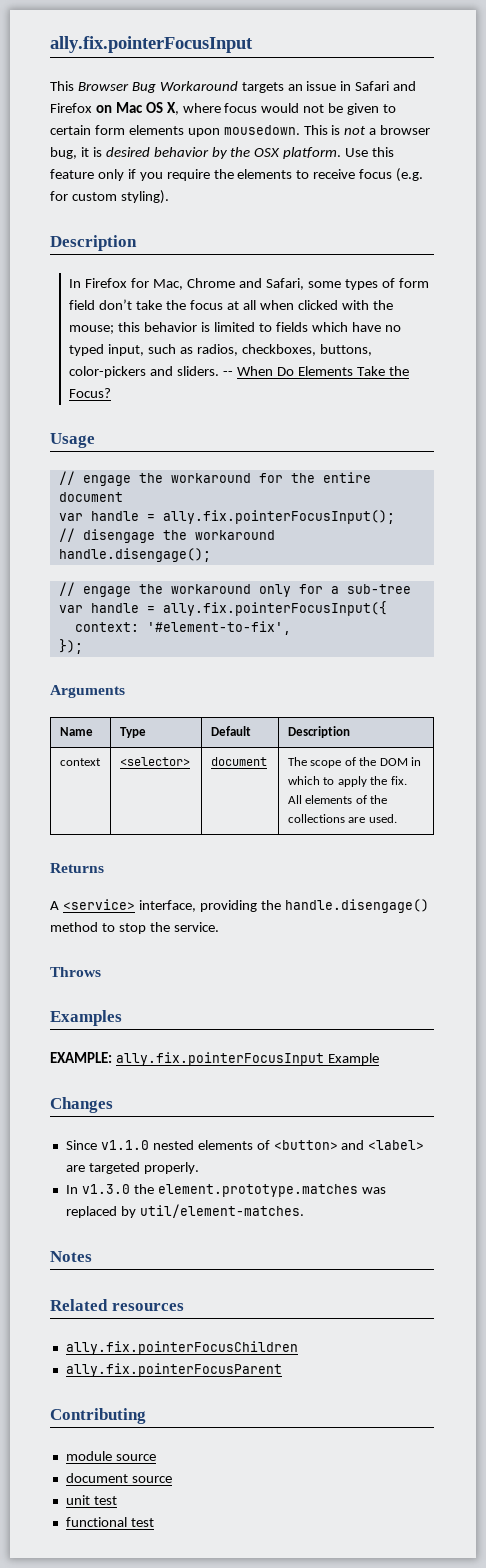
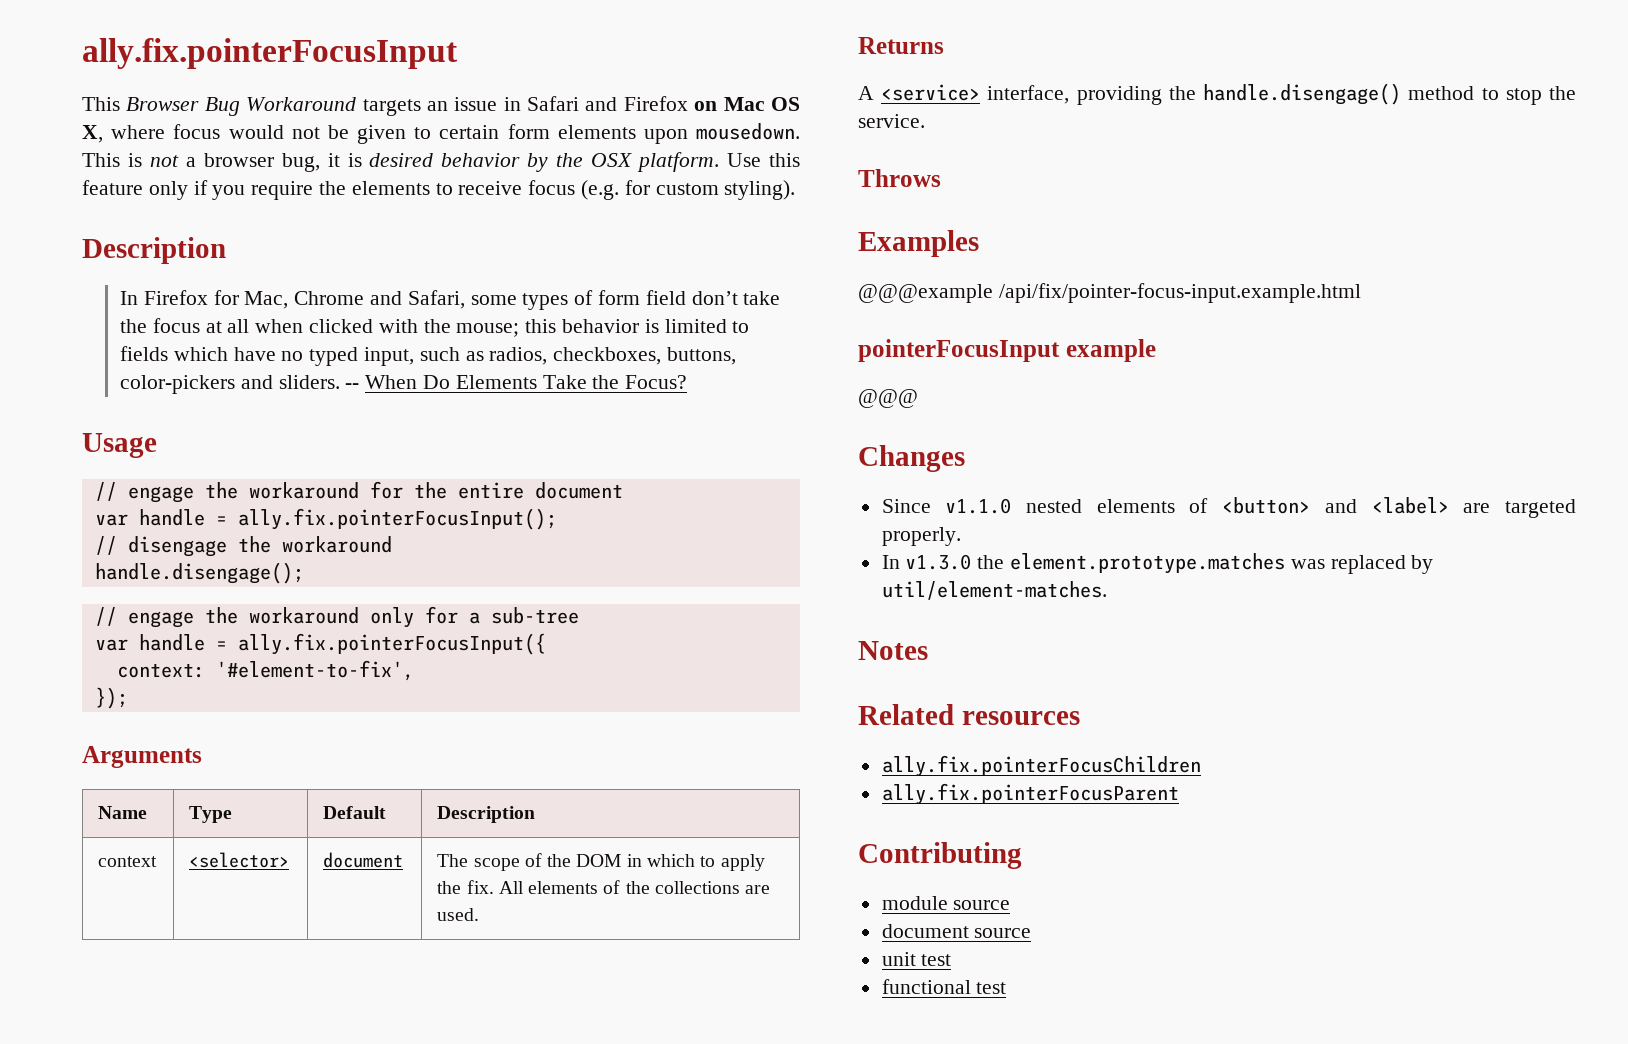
[50,1052,379,1066] EXAMPLE: ally.fix.pointerFocusInput Example -> [858,283,1361,303] [858,339,1156,362] [858,389,918,408] @@@example /api/fix/pointer-focus-input.example.html // pointerFocusInput example // @@@

